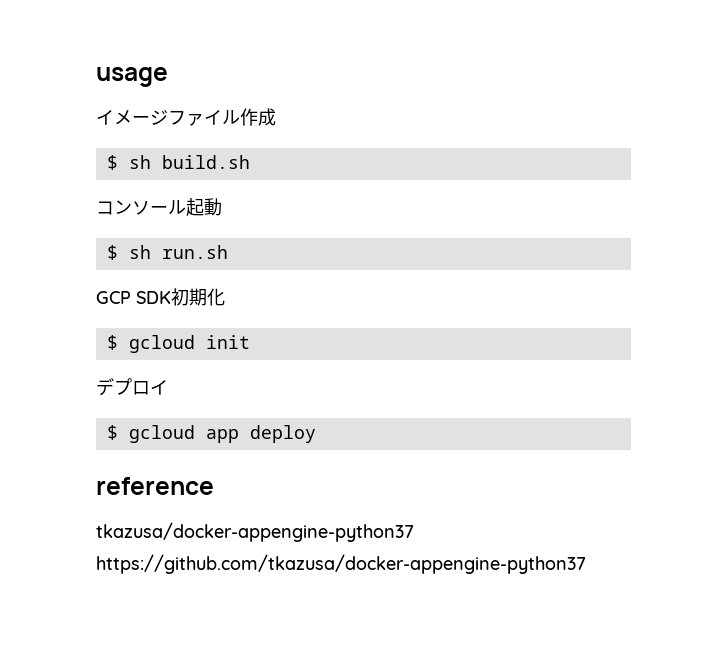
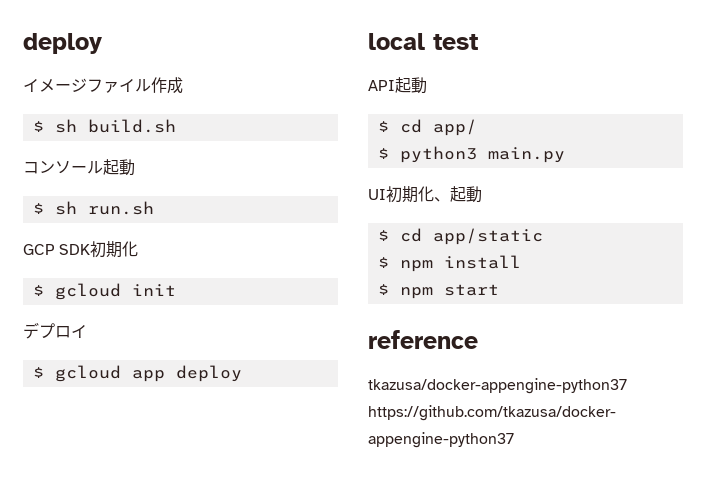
[96,67,168,87] usage -> [23,33,102,54] deploy
(316, 434) none -> [368,33,478,50] [368,77,427,94] [377,119,477,136] [377,146,565,163] [368,186,482,203] [377,228,543,245] [377,255,521,272] [377,284,499,299] // local test // API起動 // $ cd app/ // $ python3 main.py // UI初期化、起動 // $ cd app/static // $ npm install // $ npm start

